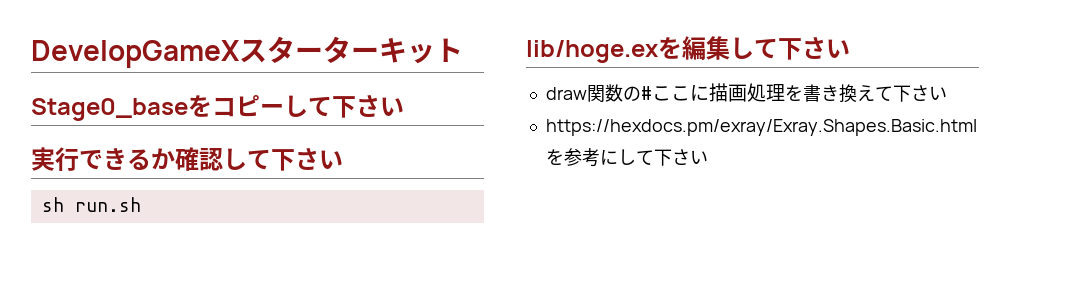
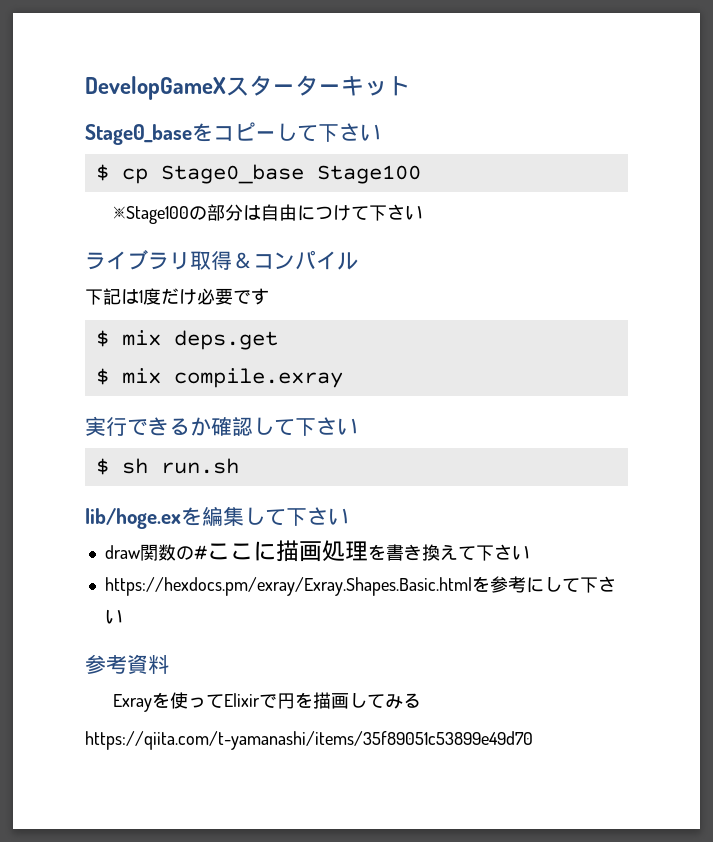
(404, 106) none -> [95,164,421,184] [112,204,423,224] [85,250,358,270] [85,288,269,305] [95,330,278,350] [95,368,343,388] // $ cp Stage0_base Stage100 // ※Stage100の部分は自由につけて下さい // ライブラリ取得＆コンパイル // 下記は1度だけ必要です // $ mix deps.get // $ mix compile.exray
(343, 159) none -> [95,458,109,475] $
(708, 157) none -> [85,654,169,674] [112,692,421,712] [85,731,533,750] // 参考資料 // Exrayを使ってElixirで円を描画してみる // https://qiita.com/t-yamanashi/items/35f89051c53899e49d70

